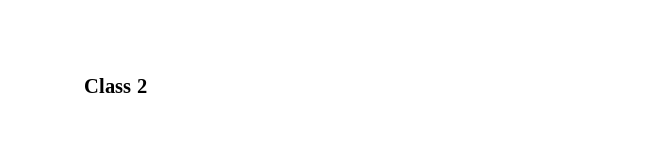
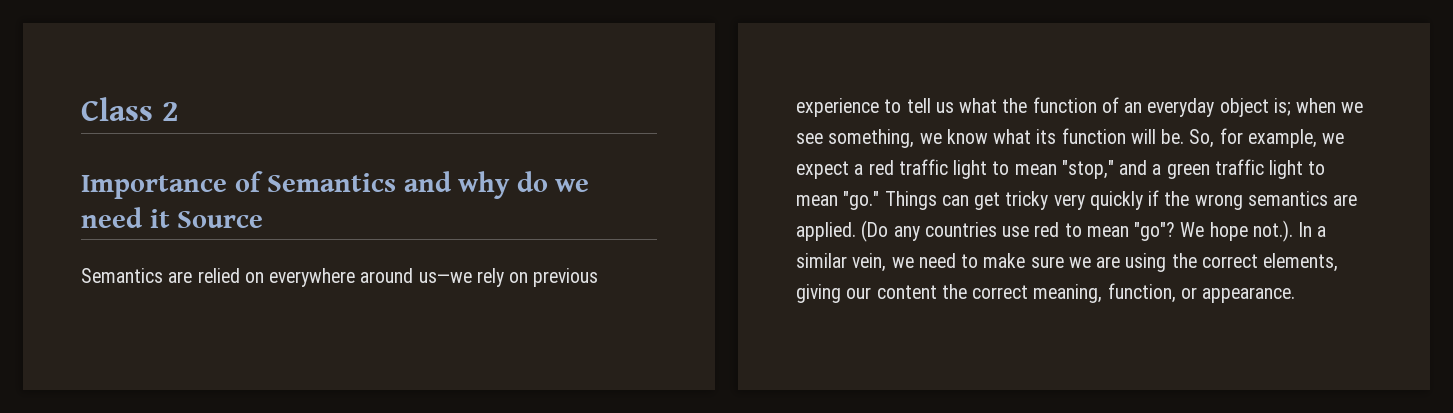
(147, 86) none -> [81,171,590,199] [81,207,264,228] [81,268,599,287] [796,97,1364,117] [796,128,1345,148] [796,159,1326,179] [796,190,1358,210] [796,220,1327,242] [796,253,1339,272] [796,283,1296,303] // Importance of Semantics and why do we need it Source // Semantics are relied on everywhere around us—we rely on previous experience to tell us what the function of an everyday object is; when we see something, we know what its function will be. So, for example, we expect a red traffic light to mean "stop," and a green traffic light to mean "go." Things can get tricky very quickly if the wrong semantics are applied. (Do any countries use red to mean "go"? We hope not.). In a similar vein, we need to make sure we are using the correct elements, giving our content the correct meaning, function, or appearance.

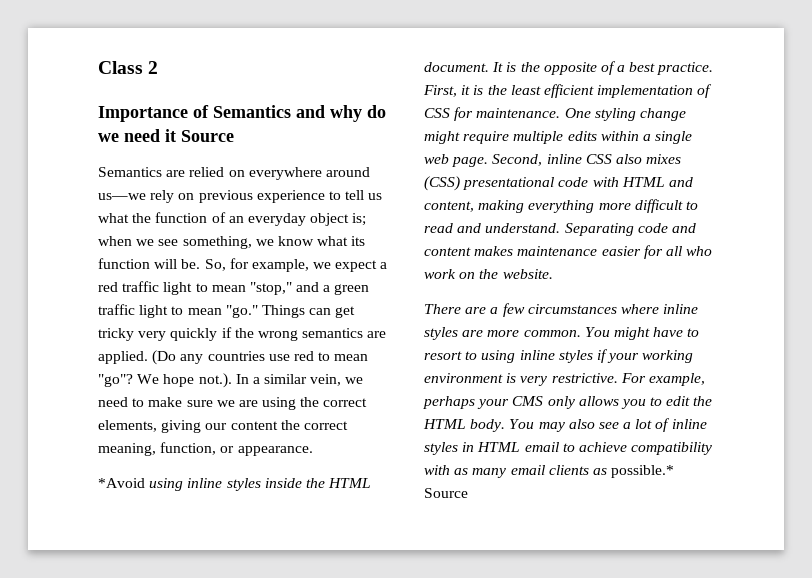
(1296, 295) none -> [98,478,372,491] [424,61,714,75] [423,84,713,98] [424,107,686,121] [424,131,693,144] [424,154,682,167] [424,176,693,191] [424,199,698,213] [424,223,696,236] [424,245,713,259] [424,269,553,279] [424,303,699,317] [424,327,700,340] [424,349,694,363] [424,373,705,386] [423,396,713,409] [423,418,707,432] [424,442,713,455] [424,465,675,478] [424,488,468,498] // *Avoid using inline styles inside the HTML document. It is the opposite of a best practice. First, it is the least efficient implementation of CSS for maintenance. One styling change might require multiple edits within a single web page. Second, inline CSS also mixes (CSS) presentational code with HTML and content, making everything more difficult to read and understand. Separating code and content makes maintenance easier for all who work on the website. // There are a few circumstances where inline styles are more common. You might have to resort to using inline styles if your working environment is very restrictive. For example, perhaps your CMS only allows you to edit the HTML body. You may also see a lot of inline styles in HTML email to achieve compatibility with as many email clients as possible.* Source

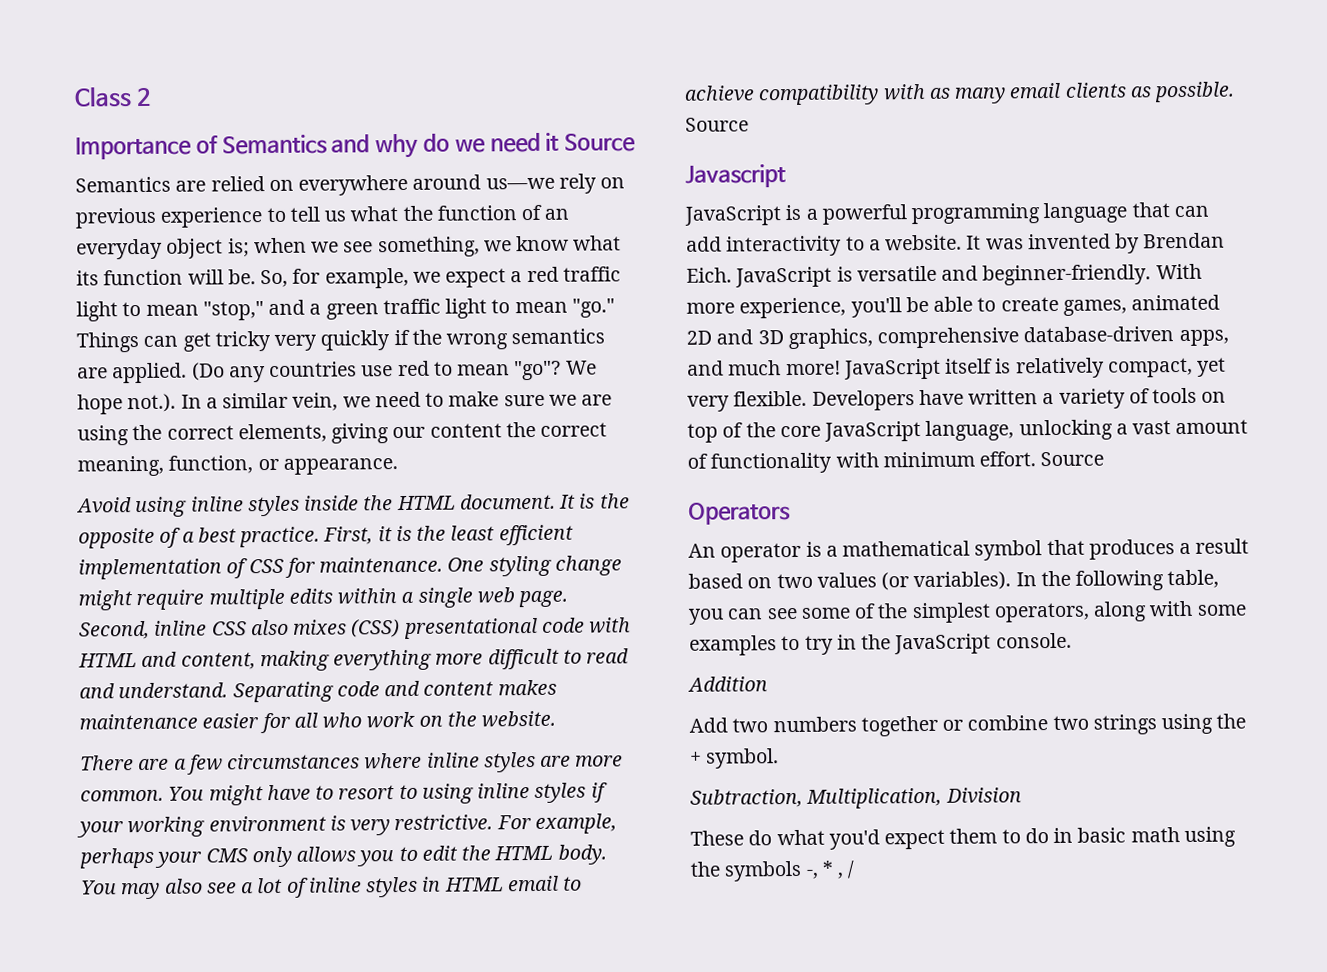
[98,478,145,488] *Avoid -> [76,497,132,513] Avoid
[611,465,675,478] [424,488,468,498] possible.* Source -> [1154,81,1236,103] [685,117,749,132] [685,164,786,188] [684,202,1209,226] [686,232,1226,257] [686,263,1202,288] [686,294,1221,319] [686,326,1229,350] [687,357,1227,380] [687,387,1227,412] [687,419,1249,443] [687,451,1105,474] [688,502,791,525] [688,538,1250,563] [688,569,1220,591] [688,600,1247,625] [689,632,1072,656] [687,676,768,692] [689,713,1247,737] [690,748,780,769] [690,787,1022,809] [690,826,1236,850] [690,860,856,882] possible. Source // Javascript // JavaScript is a powerful programming language that can add interactivity to a website. It was invented by Brendan Eich. JavaScript is versatile and beginner-friendly. With more experience, you'll be able to create games, animated 2D and 3D graphics, comprehensive database-driven apps, and much more! JavaScript itself is relatively compact, yet very flexible. Developers have written a variety of tools on top of the core JavaScript language, unlocking a vast amount of functionality with minimum effort. Source // Operators // An operator is a mathematical symbol that produces a result based on two values (or variables). In the following table, you can see some of the simplest operators, along with some examples to try in the JavaScript console. // Addition // Add two numbers together or combine two strings using the + symbol. // Subtraction, Multiplication, Division // These do what you'd expect them to do in basic math using the symbols -, * , /

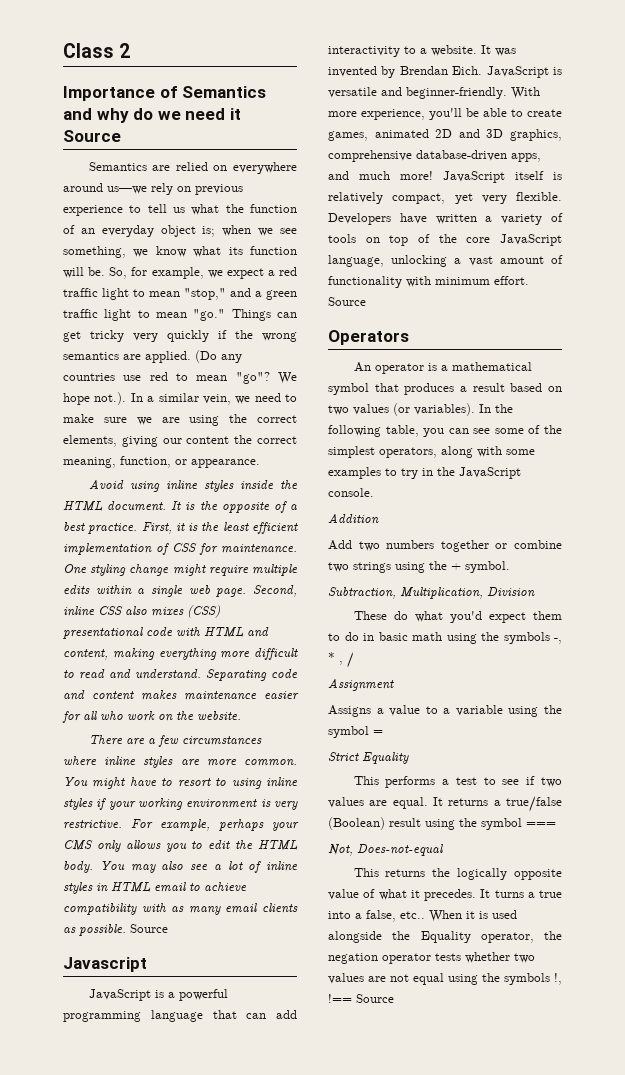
(856, 869) none -> [328,678,394,691] [328,705,562,717] [328,726,383,738] [328,752,409,764] [353,776,562,788] [328,796,562,812] [328,817,556,830] [328,844,443,856] [353,868,562,880] [328,889,562,901] [328,910,517,922] [328,931,562,943] [328,952,535,964] [328,973,562,985] [328,994,394,1003] // Assignment // Assigns a value to a variable using the symbol = // Strict Equality // This performs a test to see if two values are equal. It returns a true/false (Boolean) result using the symbol === // Not, Does-not-equal // This returns the logically opposite value of what it precedes. It turns a true into a false, etc.. When it is used alongside the Equality operator, the negation operator tests whether two values are not equal using the symbols !, !== Source

